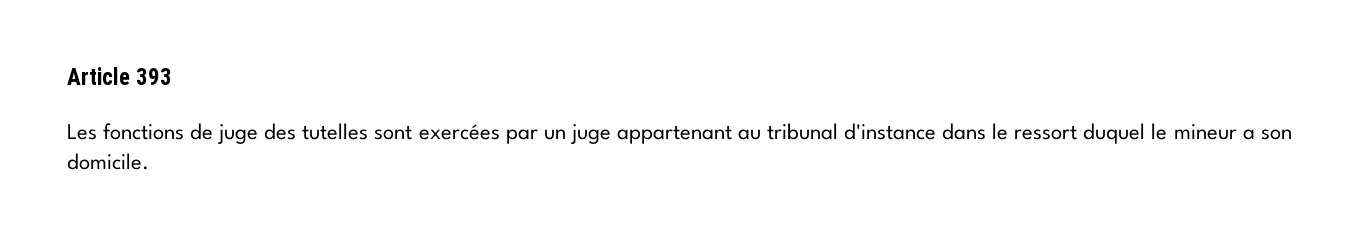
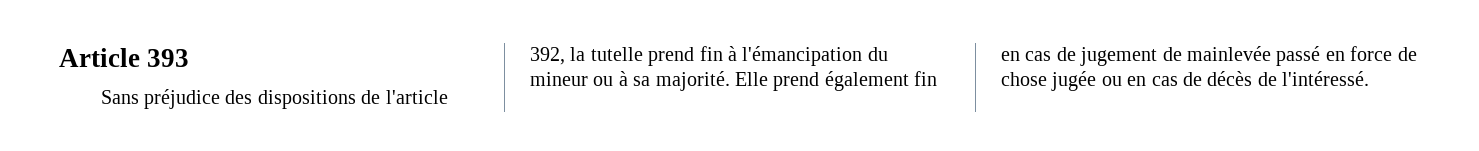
[67,123,1292,144] [67,153,149,170] Les fonctions de juge des tutelles sont exercées par un juge appartenant au tribunal d'instance dans le ressort duquel le mineur a son domicile. -> [100,89,448,109] [530,46,888,66] [530,71,938,91] [1001,46,1417,66] [1001,71,1370,91] Sans préjudice des dispositions de l'article 392, la tutelle prend fin à l'émancipation du mineur ou à sa majorité. Elle prend également fin en cas de jugement de mainlevée passé en force de chose jugée ou en cas de décès de l'intéressé.

